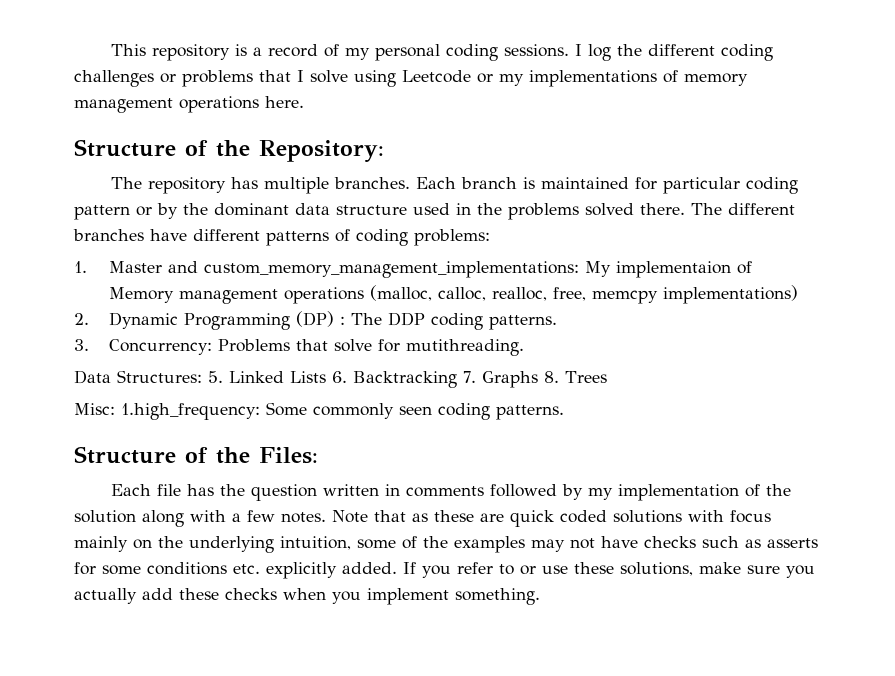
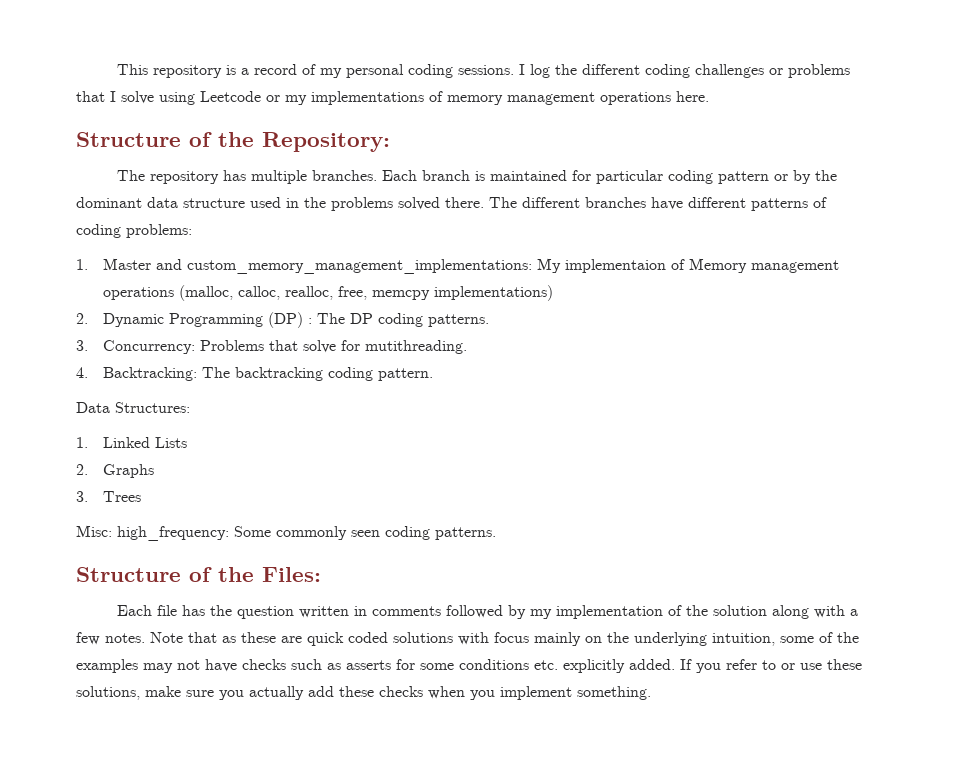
[387,312,425,326] DDP -> [350,313,374,324] DP
(524, 347) none -> [76,367,434,381] // 4. Backtracking: The backtracking coding pattern.
[208,371,223,383] 5. -> [76,437,88,448] // 1.
[332,371,476,388] 6. Backtracking 7. -> [76,464,88,475] // 2.
[544,371,559,383] 8. -> [76,491,88,502] // 3.
[121,403,260,420] 1.high_frequency: -> [117,526,229,541] high_frequency:

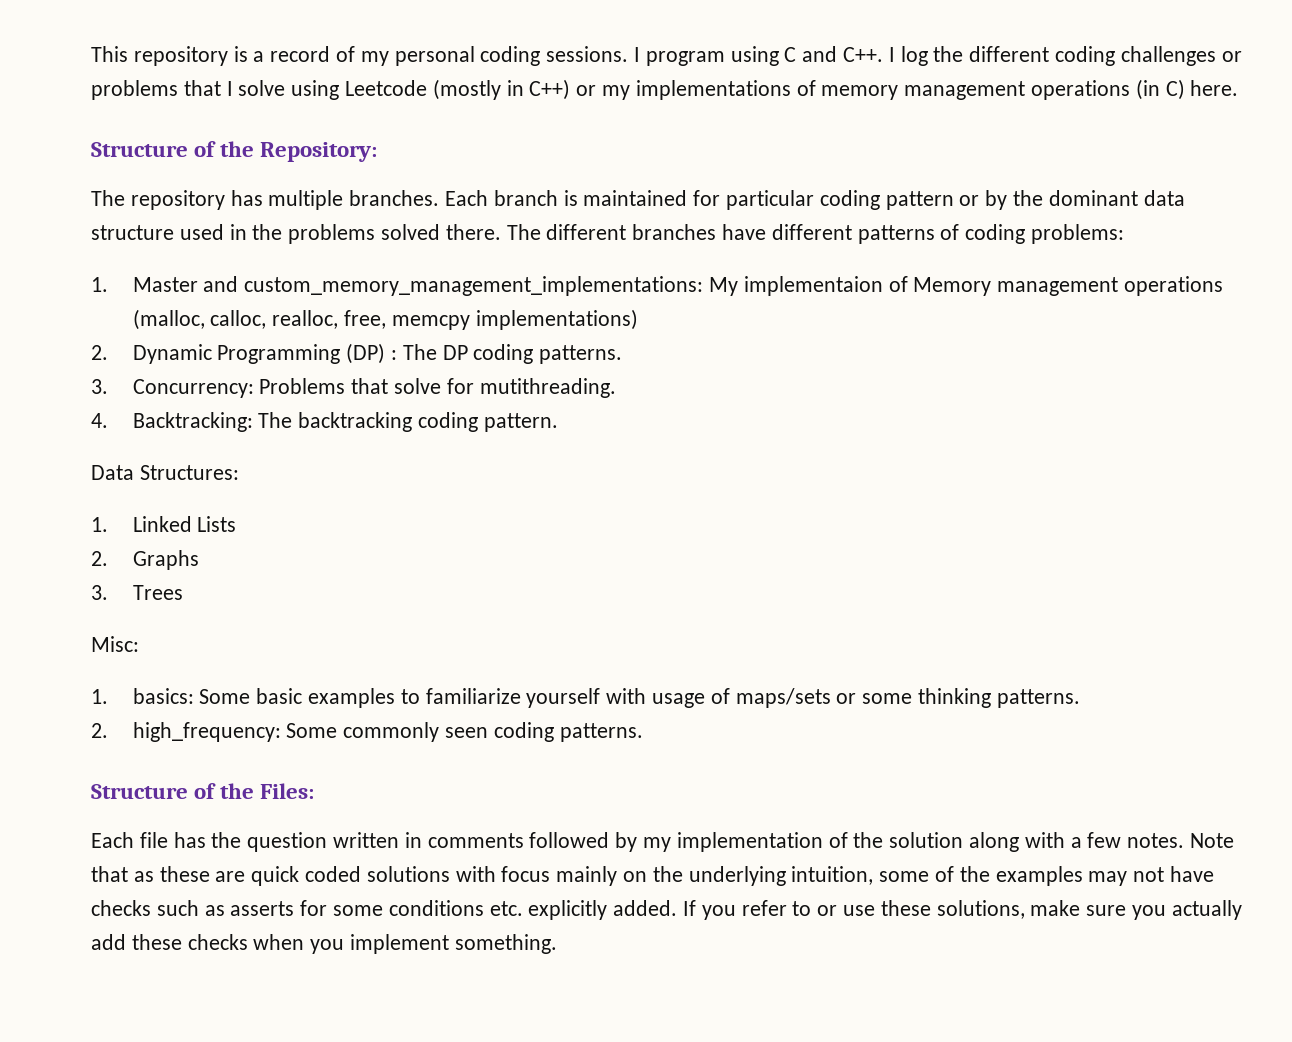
(526, 69) none -> [645,46,895,66] program using C and C++. I
(261, 96) none -> [432,79,571,100] (mostly in C++)
(671, 98) none -> [1135,79,1185,100] (in C)
(112, 531) none -> [91,688,1080,708] [91,723,108,738] // 1. basics: Some basic examples to familiarize yourself with usage of maps/sets or some thinking patterns. // 2.

